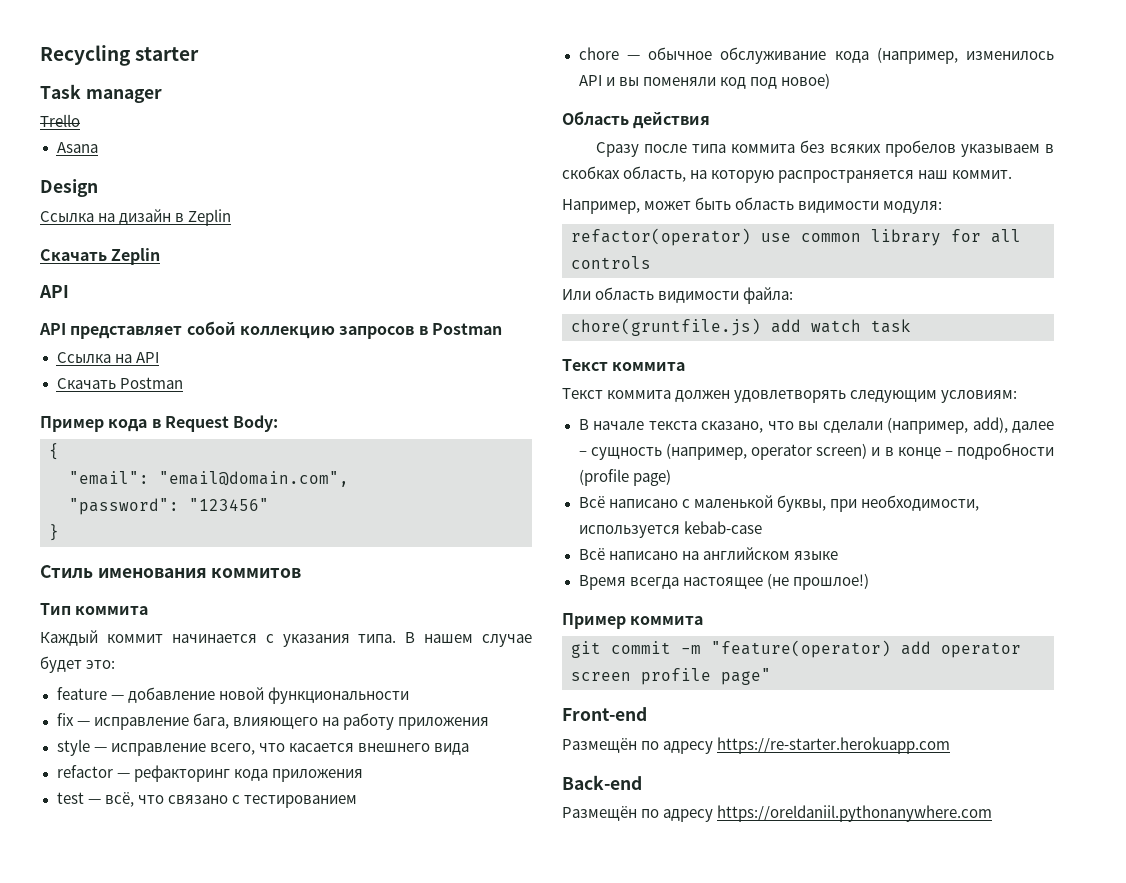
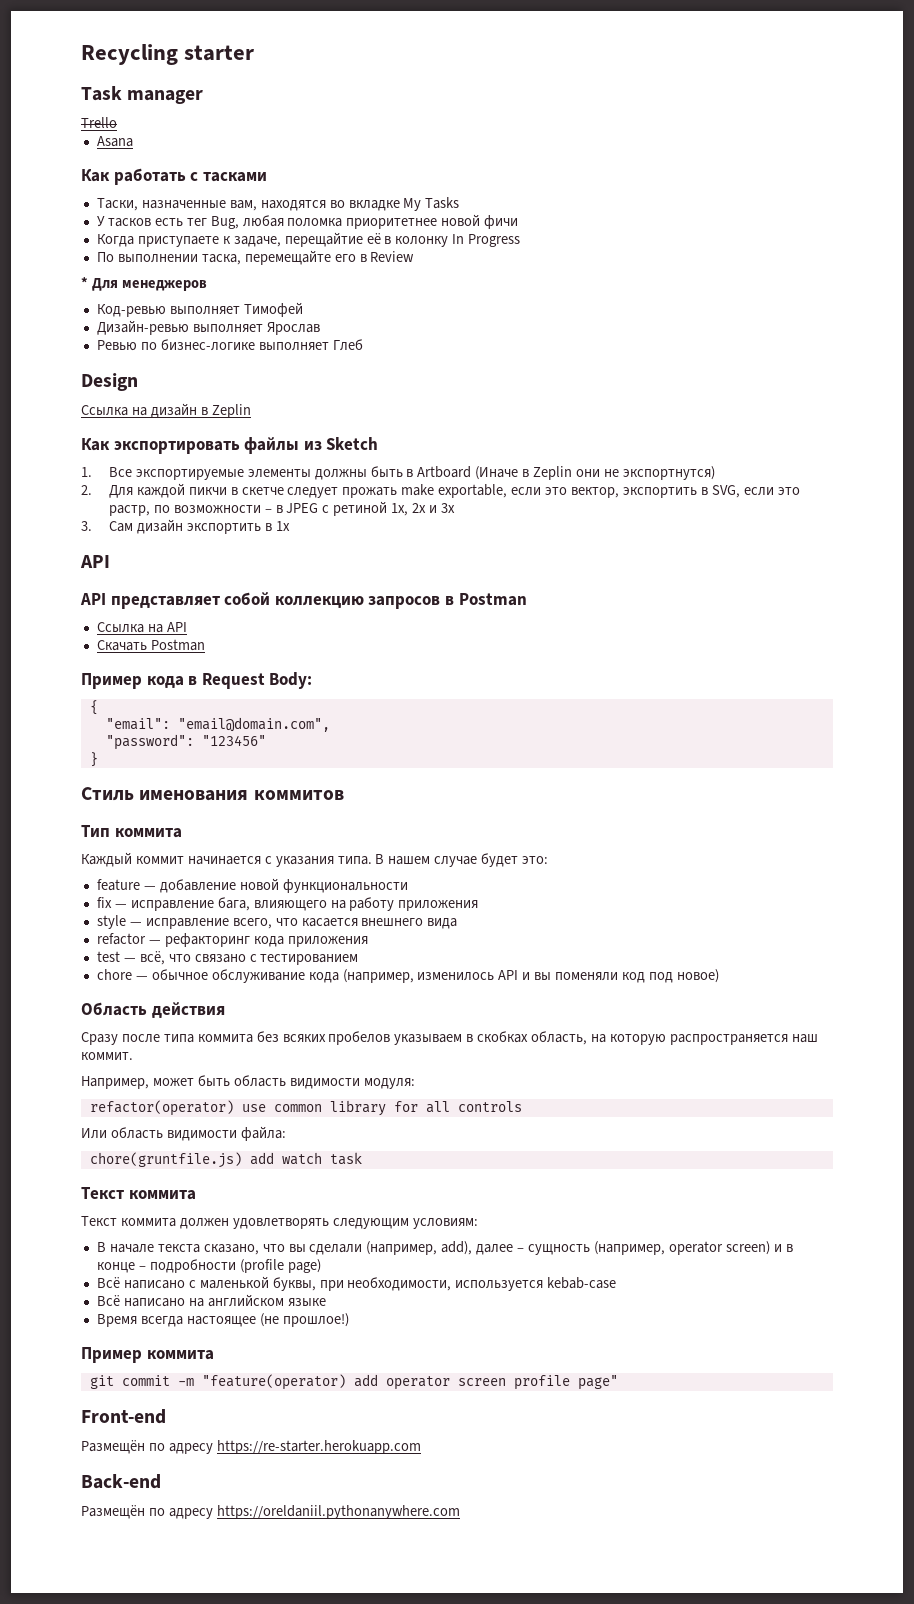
(98, 147) none -> [81,168,267,185] [96,197,460,211] [96,214,519,229] [96,232,521,247] [96,250,415,265] [81,277,207,291] [96,302,303,317] [96,320,320,335] [96,339,363,351] // Как работать с тасками // Таски, назначенные вам, находятся во вкладке My Tasks // У тасков есть тег Bug, любая поломка приоритетнее новой фичи // Когда приступаете к задаче, перещайтие её в колонку In Progress // По выполнении таска, перемещайте его в Review // * Для менеджеров // Код-ревью выполняет Тимофей // Дизайн-ревью выполняет Ярослав // Ревью по бизнес-логике выполняет Глеб
[40,248,161,265] Скачать Zeplin -> [81,437,379,454] [81,466,715,480] [81,483,800,498] [108,501,455,516] [81,519,290,534] Как экспортировать файлы из Sketch // 1. Все экспортируемые элементы должны быть в Artboard (Иначе в Zeplin они не экспортнутся) // 2. Для каждой пикчи в скетче следует прожать make exportable, если это вектор, экспортить в SVG, если это растр, по возможности – в JPEG с ретиной 1x, 2x и 3x // 3. Сам дизайн экспортить в 1x

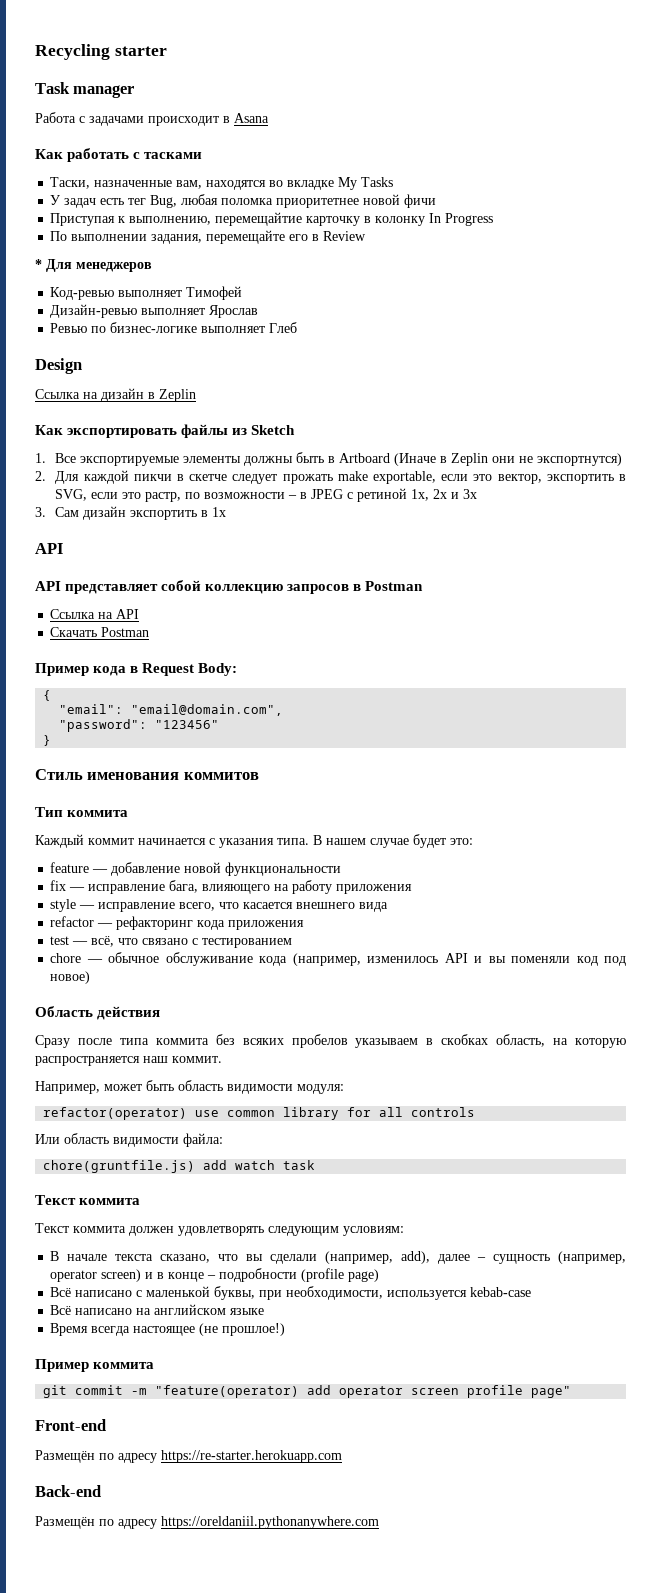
[81,117,117,128] Trello // -> [35,112,230,126] Работа с задачами происходит в
[107,218,151,227] тасков -> [64,198,97,208] задач
[96,232,381,247] Когда приступаете к задаче, перещайтие её -> [50,212,361,226] Приступая к выполнению, перемещайтие карточку
[201,254,241,265] таска, -> [151,234,203,244] задания,

